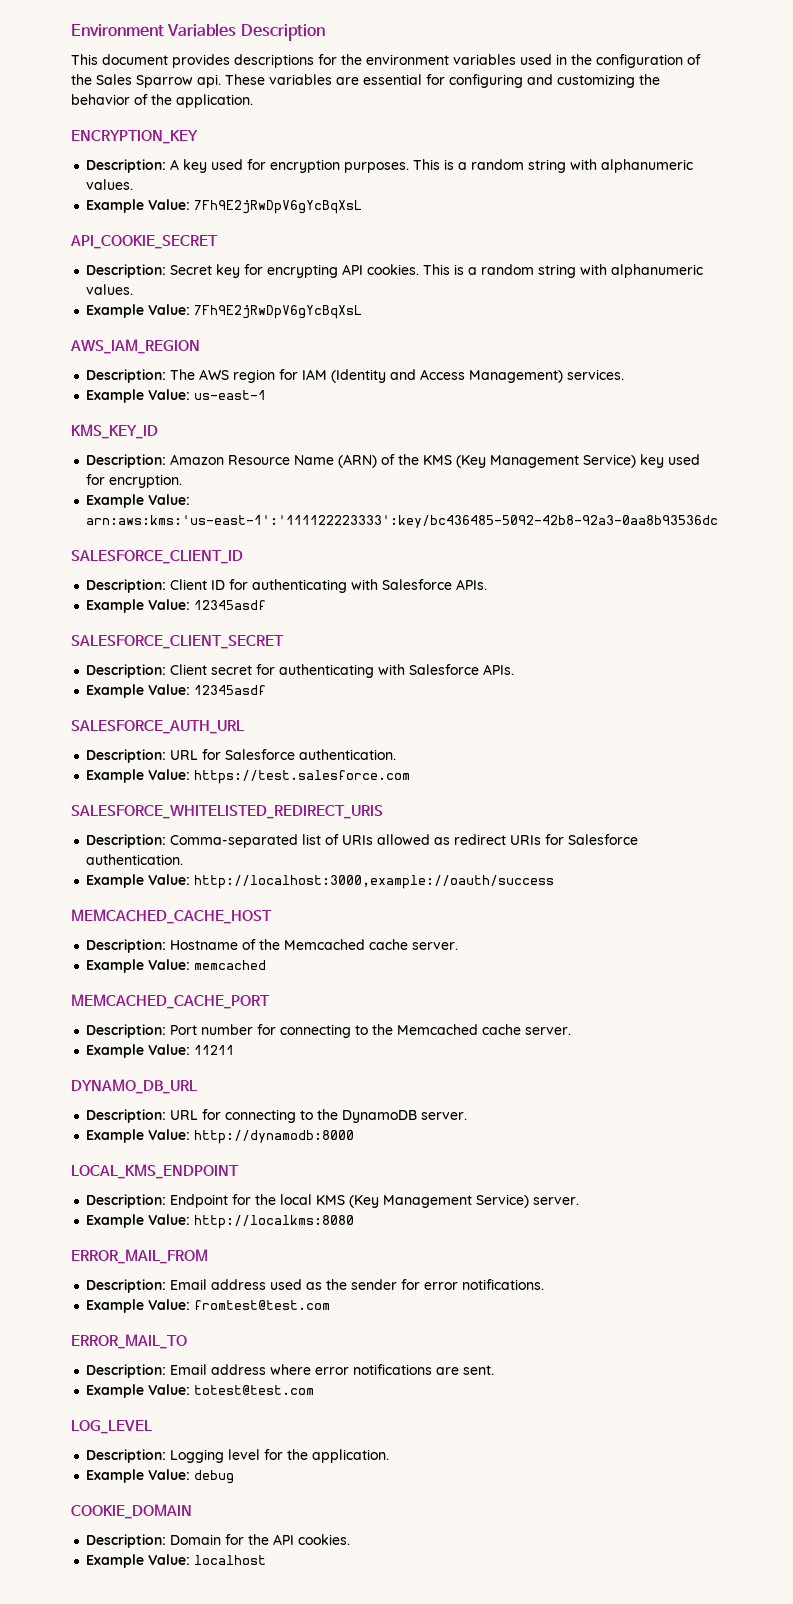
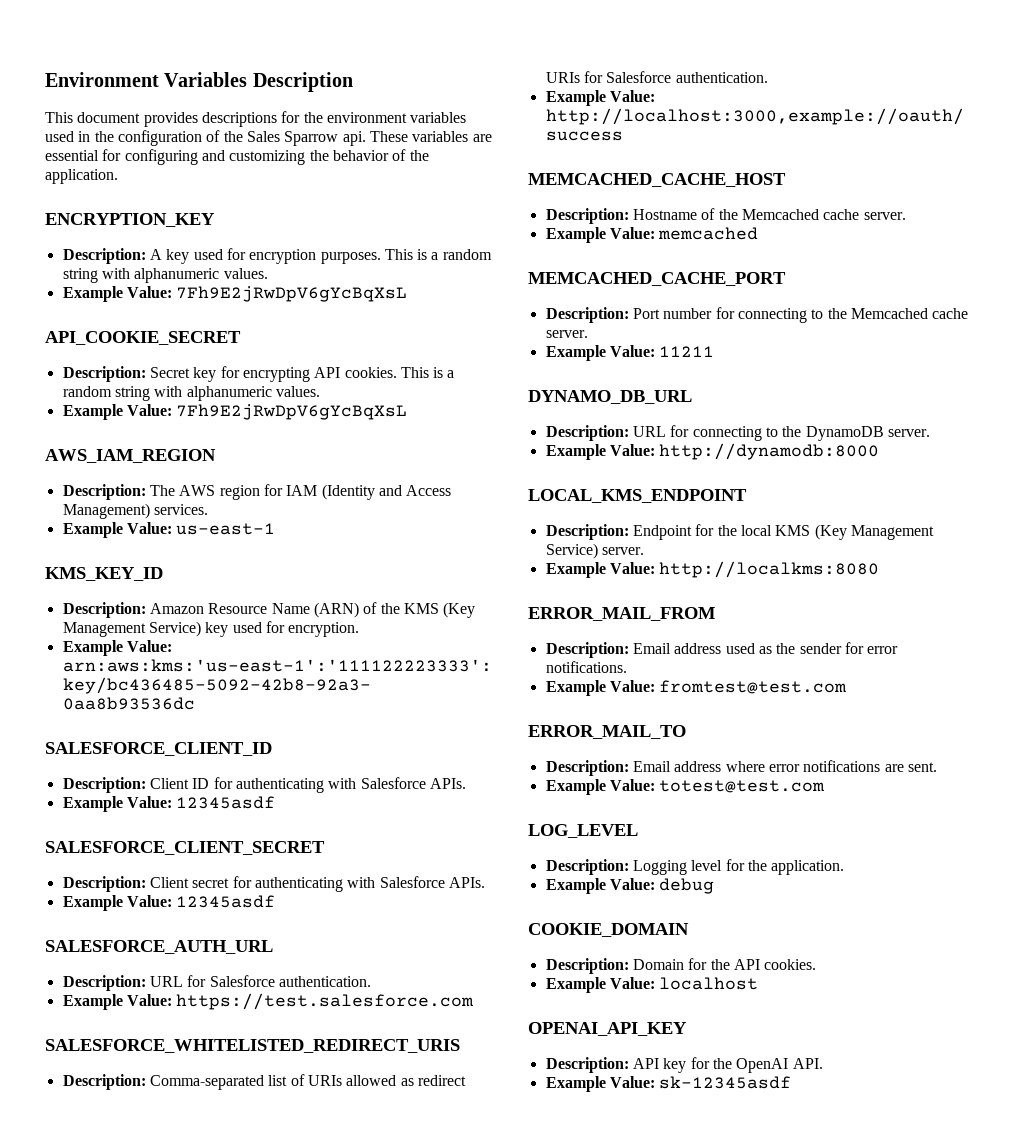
(267, 1560) none -> [528,1022,687,1036] [545,1057,823,1073] [545,1076,792,1092] // OPENAI_API_KEY // Description: API key for the OpenAI API. // Example Value: sk-12345asdf

